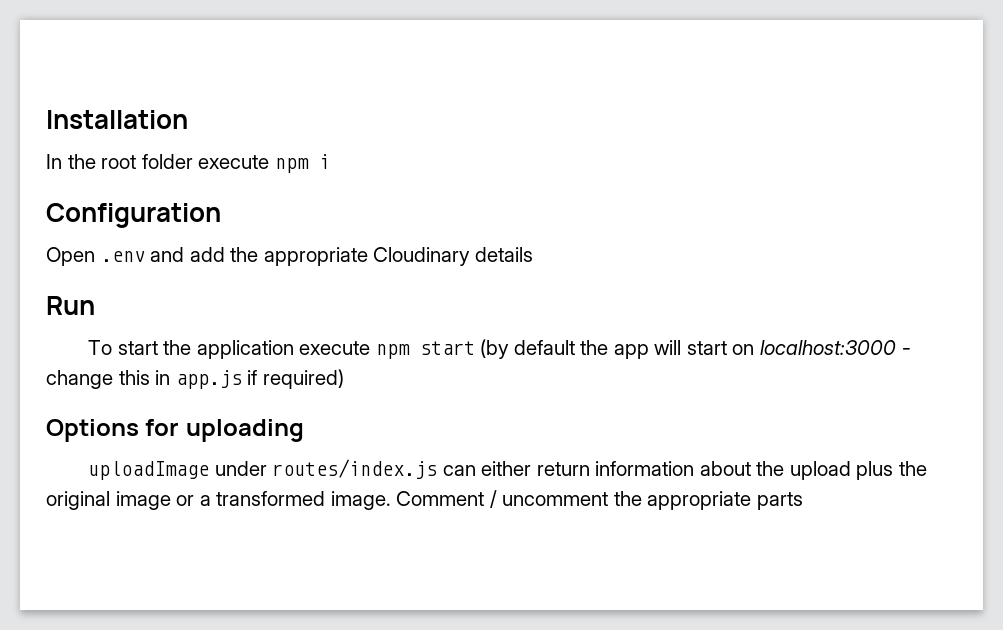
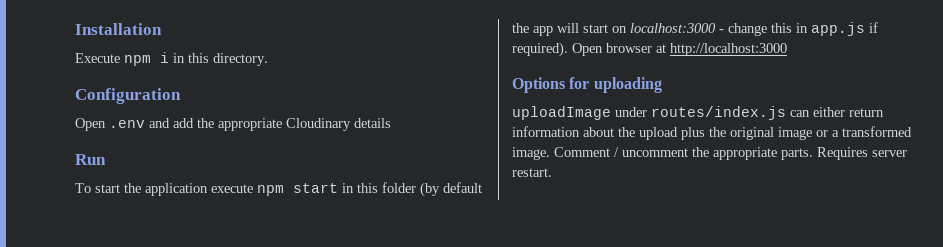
[46,154,270,169] In the root folder execute -> [75,53,120,63] Execute
(330, 161) none -> [173,53,268,66] in this directory.
(475, 348) none -> [342,182,416,193] in this folder
[262,369,344,389] required) -> [512,42,787,57] required). Open browser at http://localhost:3000
[756,492,803,510] parts -> [781,147,907,160] [512,168,552,177] parts. Requires server restart.

